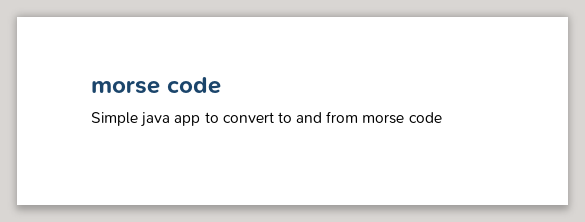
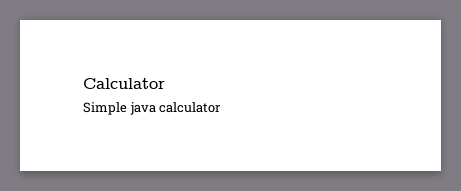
[91,77,221,94] morse code -> [83,78,165,89] Calculator
[174,111,442,126] app to convert to and from morse code -> [159,102,222,113] calculator

